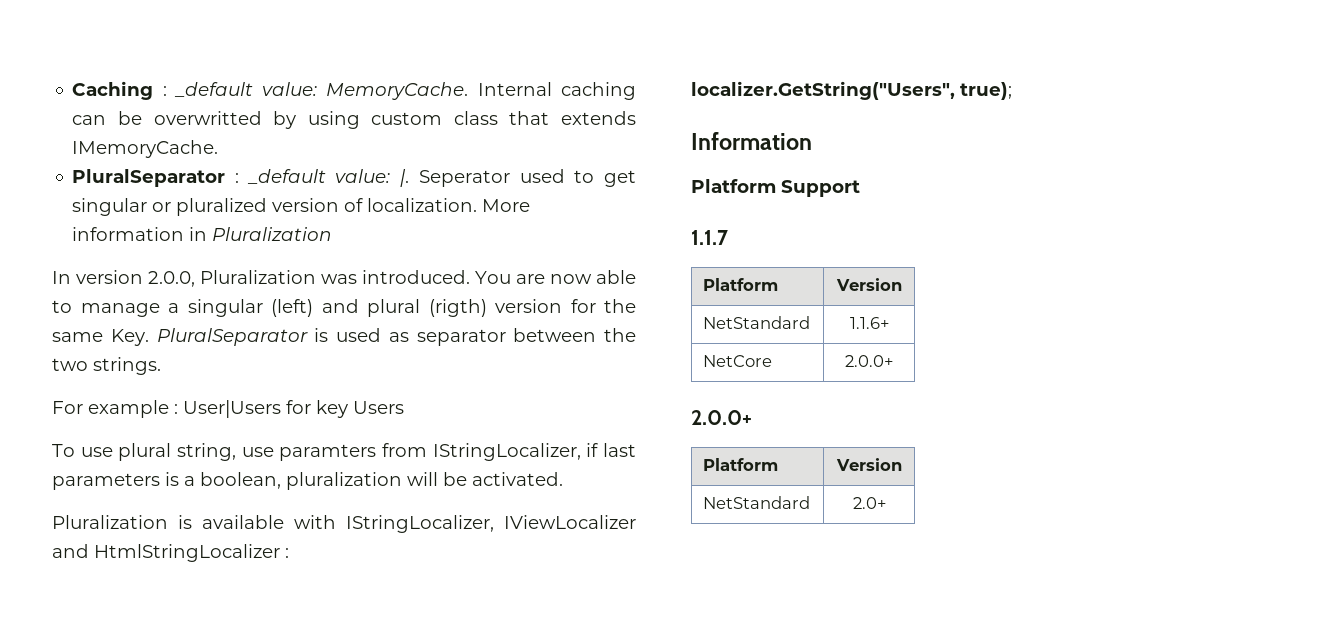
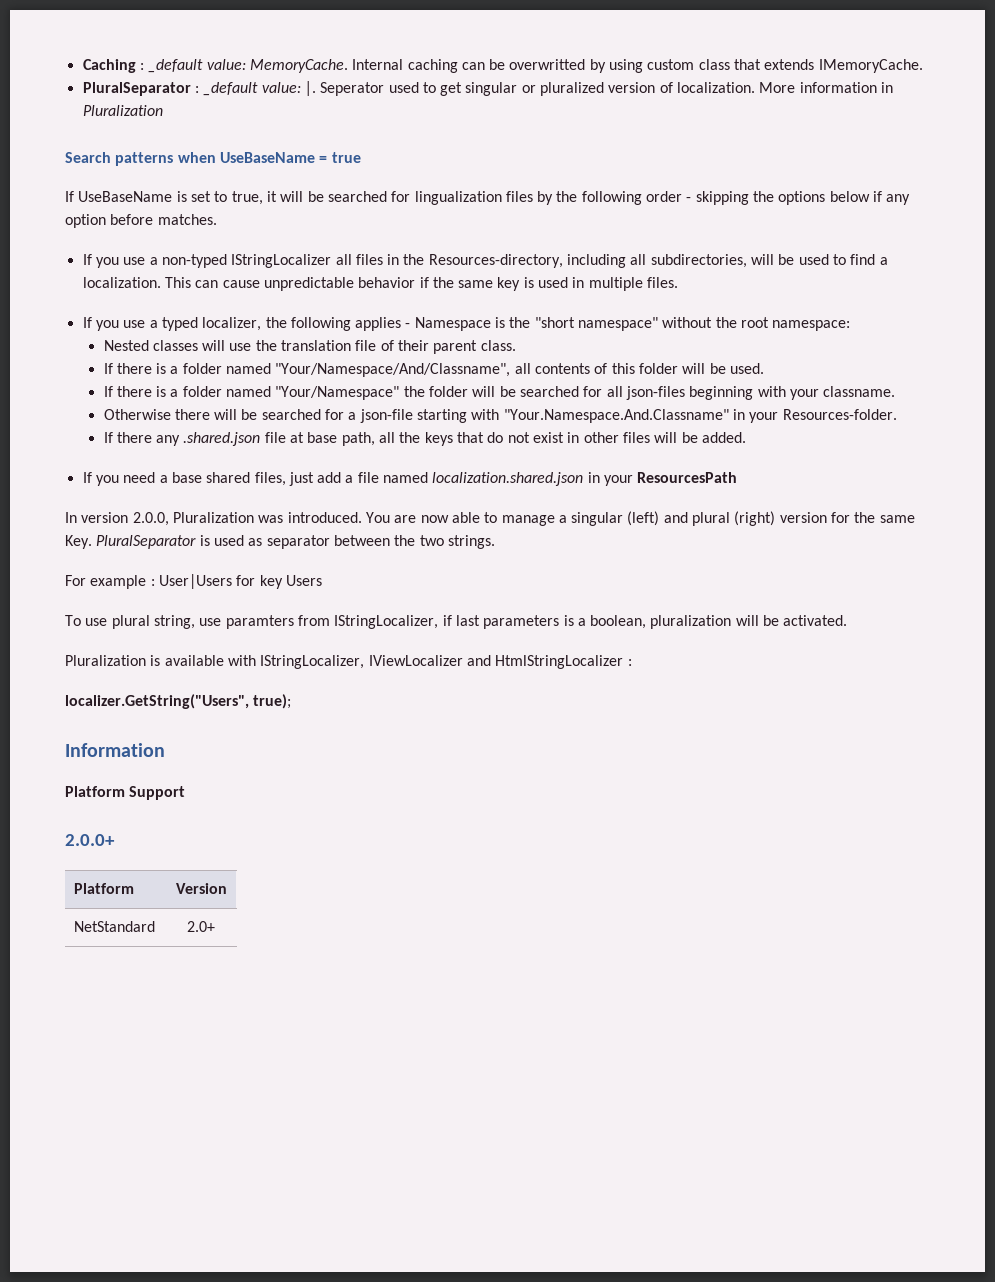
(333, 234) none -> [65,152,361,166] [65,191,911,205] [65,214,217,228] [82,254,888,268] [82,277,679,291] [82,317,851,331] [103,340,516,354] [103,363,765,377] [103,386,896,400] [103,409,897,423] [103,432,746,446] [82,472,738,486] // Search patterns when UseBaseName = true // If UseBaseName is set to true, it will be searched for lingualization files by the following order - skipping the options below if any option before matches. // If you use a non-typed IStringLocalizer all files in the Resources-directory, including all subdirectories, will be used to find a localization. This can cause unpredictable behavior if the same key is used in multiple files. // If you use a typed localizer, the following applies - Namespace is the "short namespace" without the root namespace: // Nested classes will use the translation file of their parent class. // If there is a folder named "Your/Namespace/And/Classname", all contents of this folder will be used. // If there is a folder named "Your/Namespace" the folder will be searched for all json-files beginning with your classname. // Otherwise there will be searched for a json-file starting with "Your.Namespace.And.Classname" in your Resources-folder. // If there any .shared.json file at base path, all the keys that do not exist in other files will be added. // If you need a base shared files, just add a file named localization.shared.json in your ResourcesPath
[428,299,487,317] (rigth) -> [734,511,776,526] (right)
[691,230,728,245] [703,278,779,291] [835,278,902,291] [703,316,811,329] [849,317,889,329] [703,355,773,367] [845,355,893,367] // 1.1.7 // Platform | Version // NetStandard | 1.1.6+ // NetCore | 2.0.0+ -> (186, 793) none

